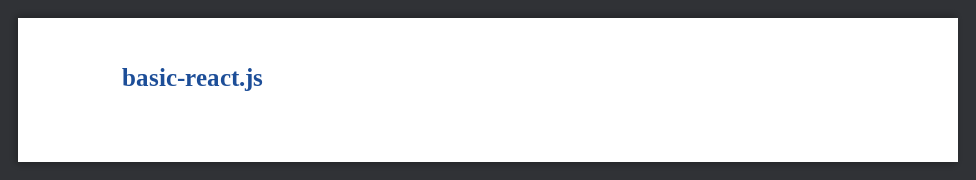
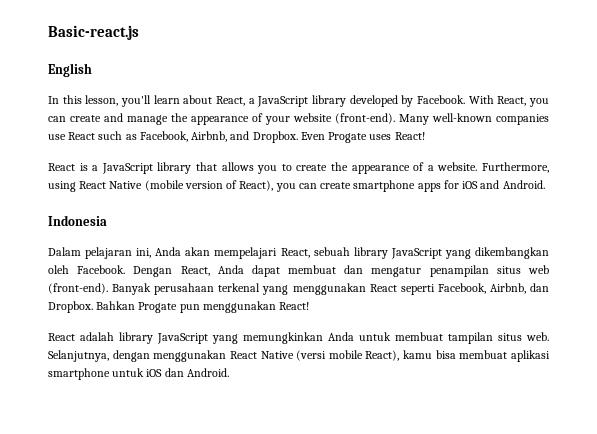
[122,68,263,91] basic-react.js -> [48,25,139,40] [48,63,92,77] [48,95,550,107] [48,113,549,125] [48,131,425,143] [48,162,550,174] [48,180,545,192] [48,215,107,226] [48,247,549,259] [48,265,549,277] [48,283,550,295] [48,301,310,313] [48,332,549,344] [48,350,550,362] [48,368,229,380] Basic-react.js // English // In this lesson, you'll learn about React, a JavaScript library developed by Facebook. With React, you can create and manage the appearance of your website (front-end). Many well-known companies use React such as Facebook, Airbnb, and Dropbox. Even Progate uses React! // React is a JavaScript library that allows you to create the appearance of a website. Furthermore, using React Native (mobile version of React), you can create smartphone apps for iOS and Android. // Indonesia // Dalam pelajaran ini, Anda akan mempelajari React, sebuah library JavaScript yang dikembangkan oleh Facebook. Dengan React, Anda dapat membuat dan mengatur penampilan situs web (front-end). Banyak perusahaan terkenal yang menggunakan React seperti Facebook, Airbnb, dan Dropbox. Bahkan Progate pun menggunakan React! // React adalah library JavaScript yang memungkinkan Anda untuk membuat tampilan situs web. Selanjutnya, dengan menggunakan React Native (versi mobile React), kamu bisa membuat aplikasi smartphone untuk iOS dan Android.

